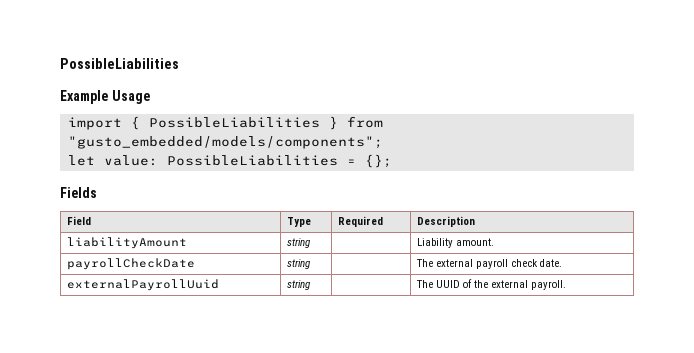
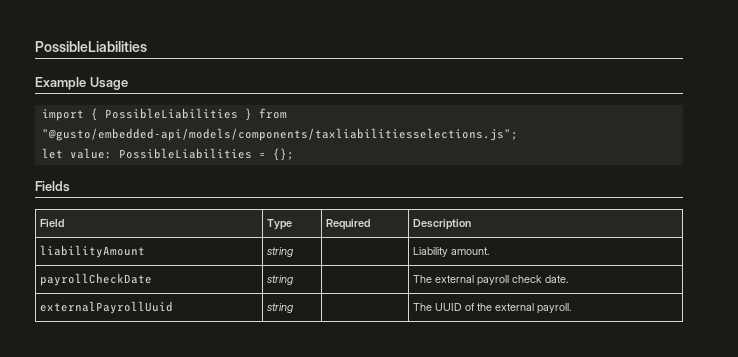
[67,136,383,149] "gusto_embedded/models/components"; -> [41,128,518,141] "@gusto/embedded-api/models/components/taxliabilitiesselections.js";

